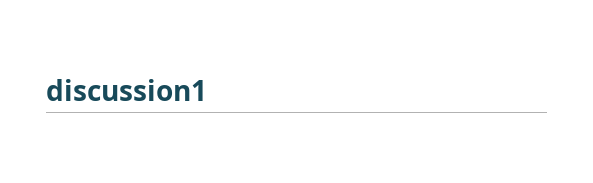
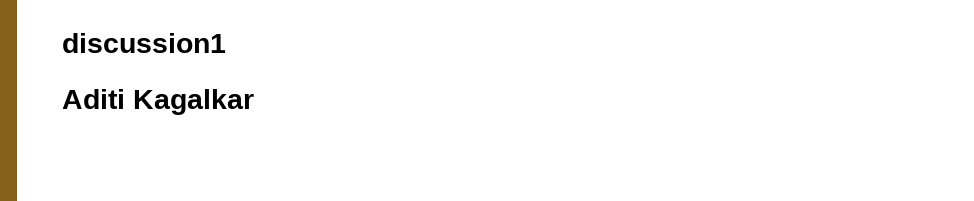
(207, 90) none -> [62,89,254,115] // Aditi Kagalkar

